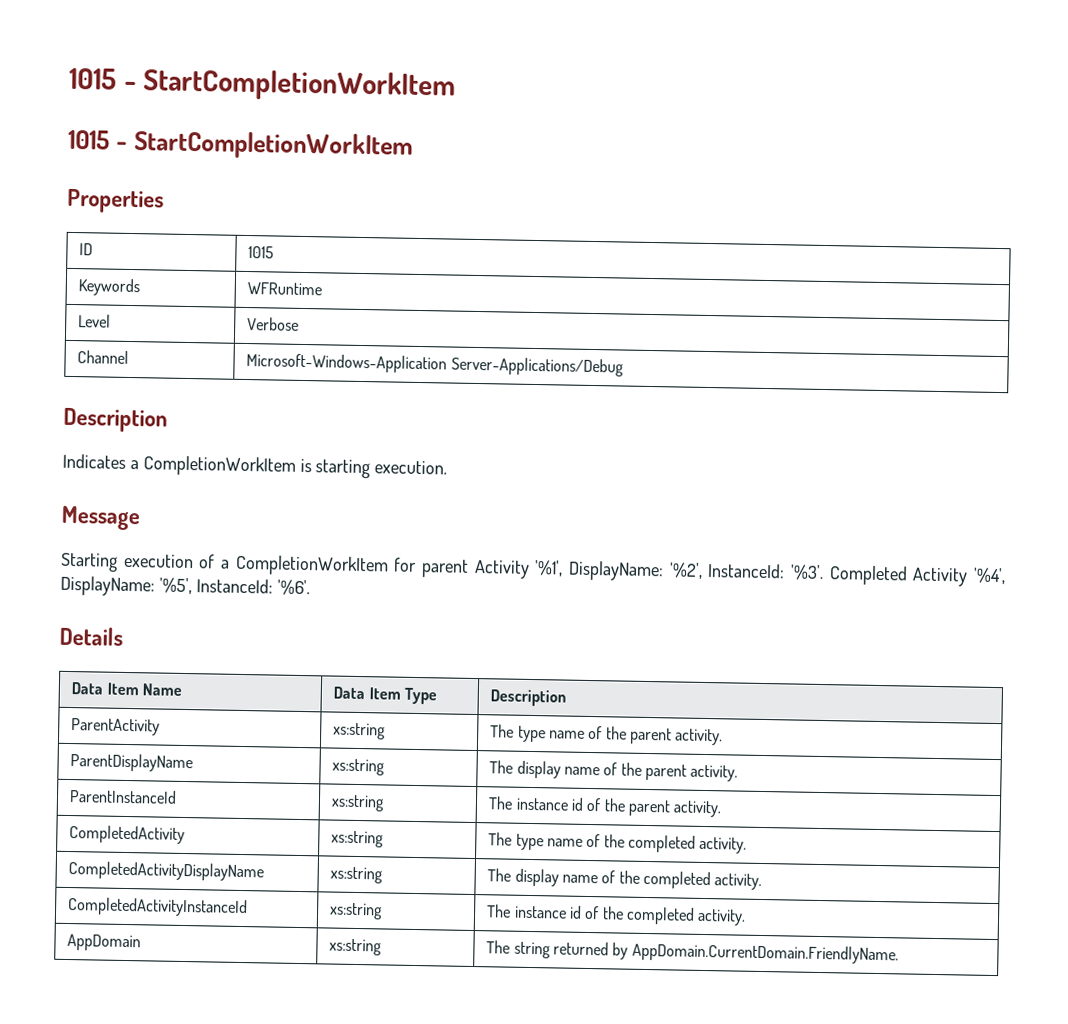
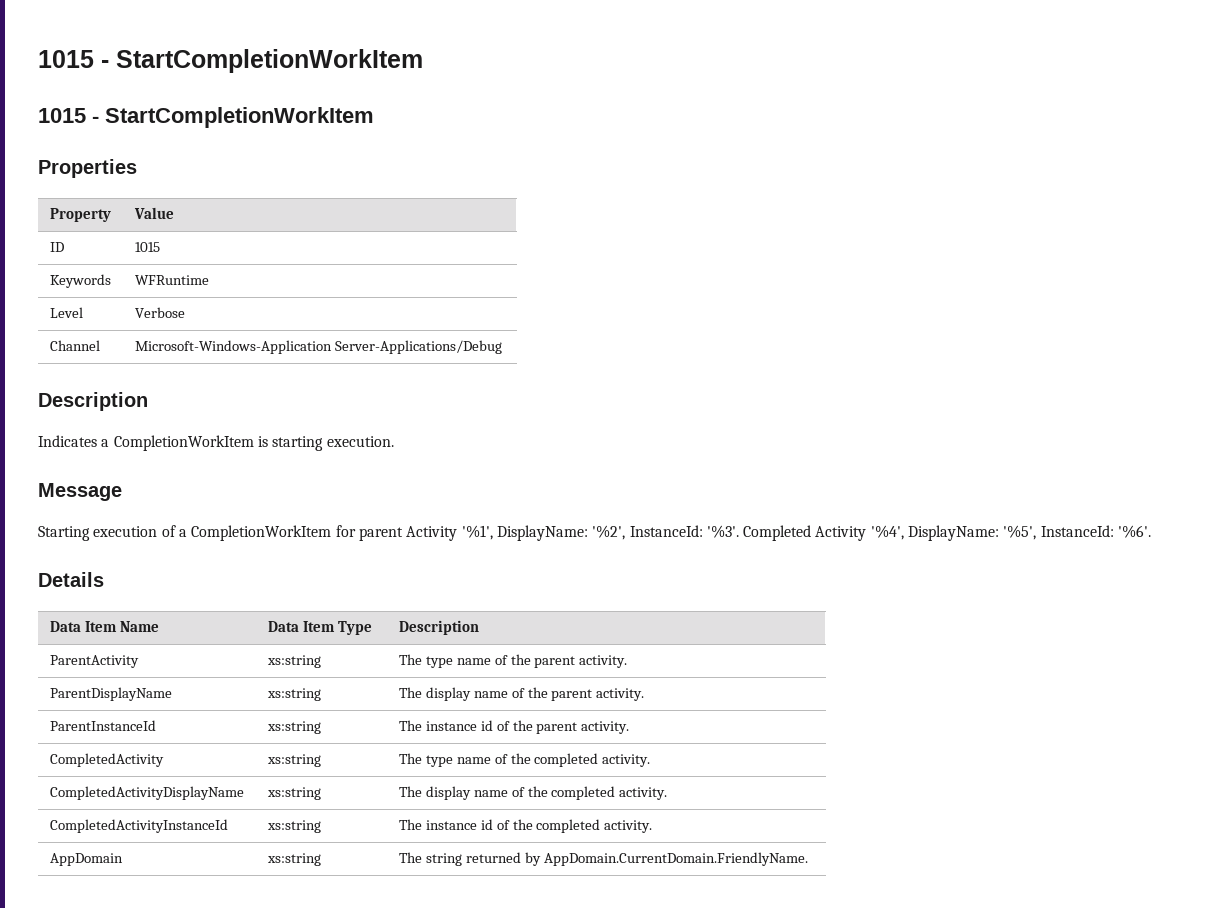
(164, 201) none -> [49,208,111,222] [133,207,174,219] // Property | Value

